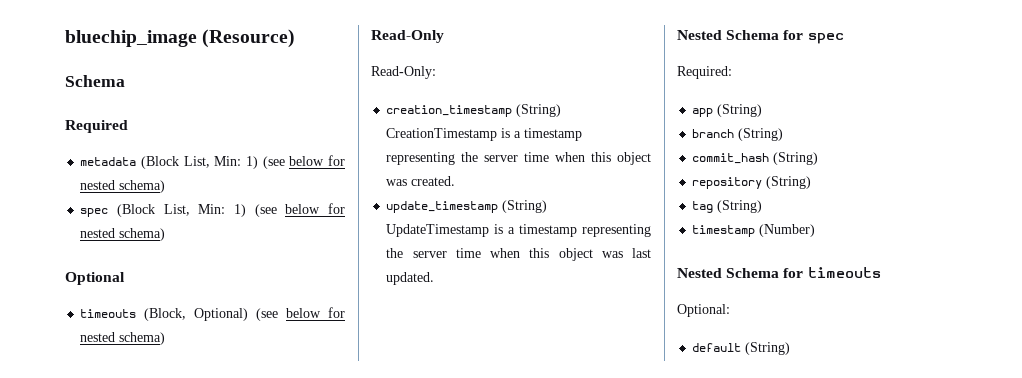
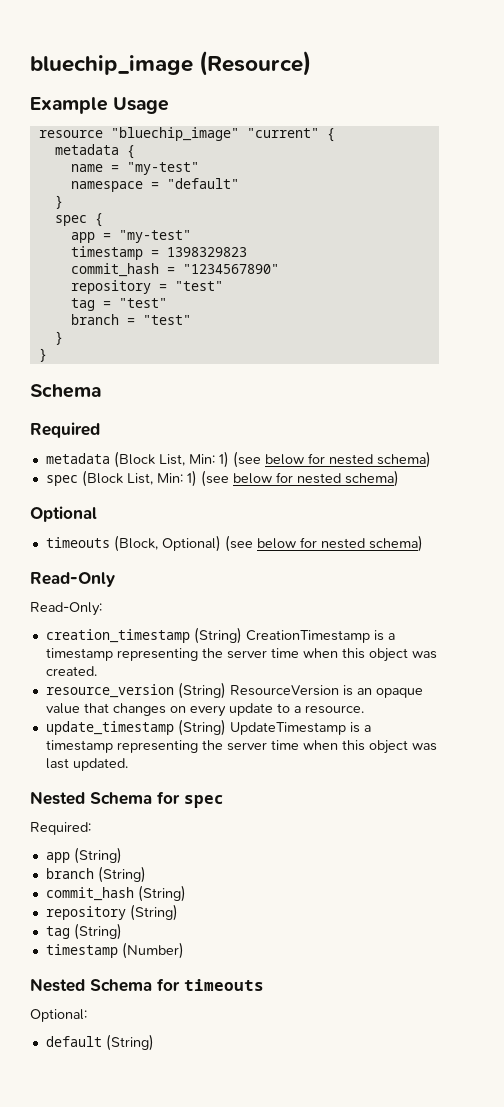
(296, 38) none -> [30,97,170,114] [38,127,335,142] [54,144,135,159] [70,162,199,175] [70,178,239,192] [54,195,63,209] [54,213,103,227] [70,230,191,243] [70,246,247,260] [70,263,279,277] [70,280,223,294] [70,298,167,311] [70,314,191,325] [54,331,63,345] [38,348,47,362] // Example Usage // resource "bluechip_image" "current" { // metadata { // name = "my-test" // namespace = "default" // } // spec { // app = "my-test" // timestamp = 1398329823 // commit_hash = "1234567890" // repository = "test" // tag = "test" // branch = "test" // } // }
(456, 181) none -> [45,682,423,699] [45,703,364,717] // resource_version (String) ResourceVersion is an opaque value that changes on every update to a resource.

